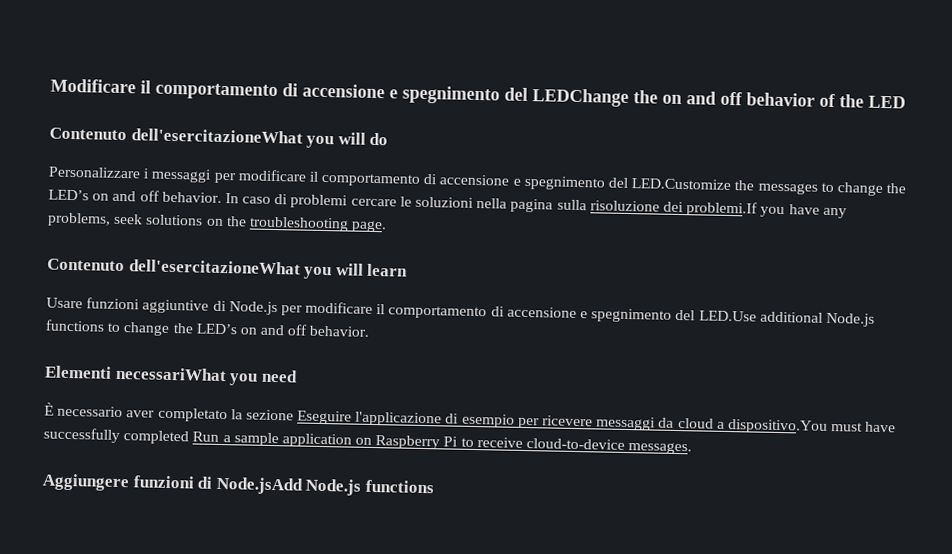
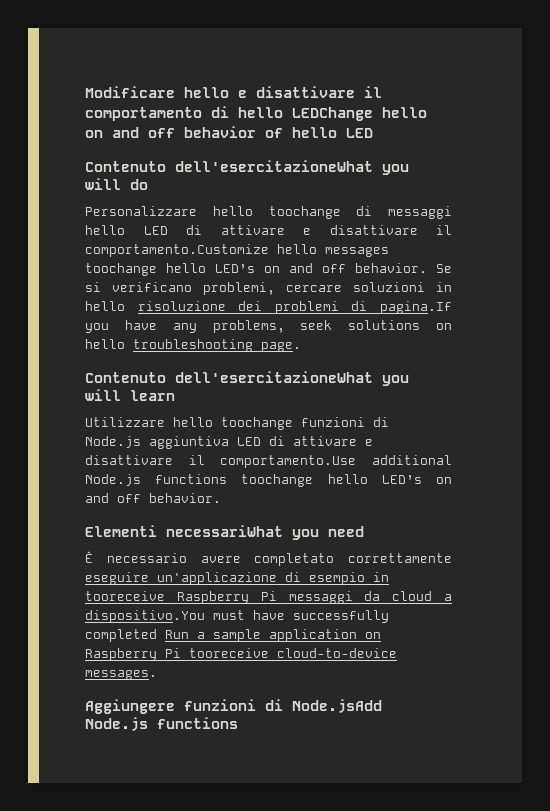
[140,80,658,107] il comportamento di accensione e spegnimento del LEDChange the -> [184,86,382,98] [85,106,427,121] hello e disattivare il comportamento di hello LEDChange hello
[839,94,864,108] the -> [292,127,337,138] hello
[143,168,907,197] [48,189,759,217] i messaggi per modificare il comportamento di accensione e spegnimento del LED.Customize the messages to change the LED’s on and off behavior. In caso di problemi cercare le soluzioni nella pagina sulla risoluzione dei problemi.If -> [212,206,452,219] [85,225,452,235] [85,244,389,257] [85,263,452,276] [85,282,452,295] [85,301,452,314] hello toochange di messaggi hello LED di attivare e disattivare il comportamento.Customize hello messages toochange hello LED’s on and off behavior. Se si verificano problemi, cercare soluzioni in hello risoluzione dei problemi di pagina.If
[225,216,247,227] the -> [85,339,125,349] hello
[46,297,875,327] [45,319,194,336] Usare funzioni aggiuntive di Node.js per modificare il comportamento di accensione e spegnimento del LED.Use additional Node.js functions to change the -> [85,417,389,430] [85,436,373,449] [85,455,453,468] [85,474,368,487] Utilizzare hello toochange funzioni di Node.js aggiuntiva LED di attivare e disattivare il comportamento.Use additional Node.js functions toochange hello
[126,407,594,429] aver completato la sezione Eseguire l'applicazione di esempio per ricevere -> [200,553,452,566] [85,572,389,585] [85,591,277,604] avere completato correttamente eseguire un'applicazione di esempio in tooreceive Raspberry Pi
[460,437,523,448] to receive -> [189,648,269,658] tooreceive

